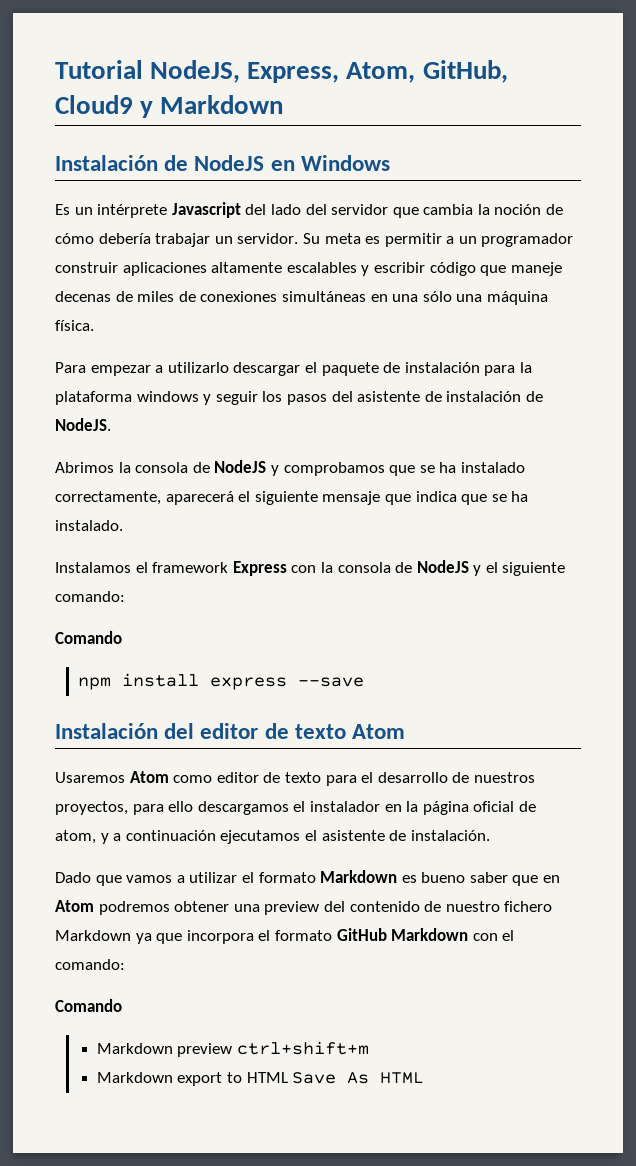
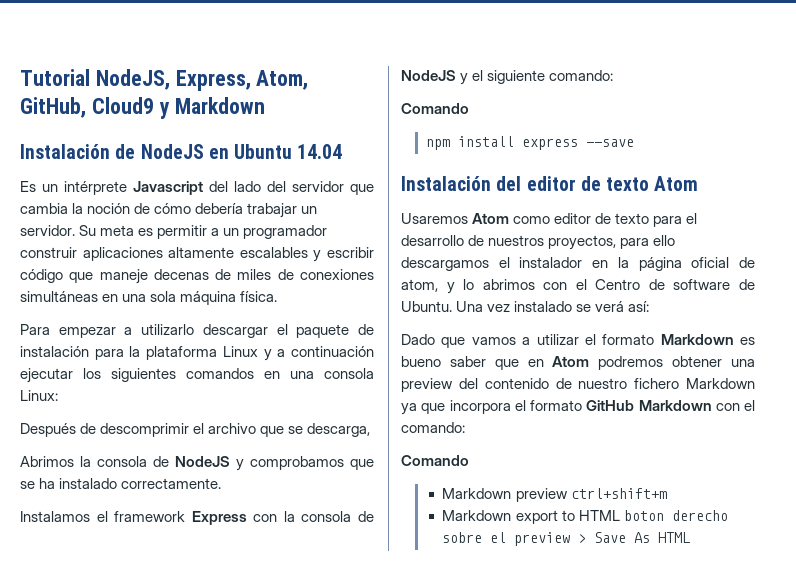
[300,155,390,171] Windows -> [234,144,343,159] Ubuntu 14.04
[422,291,483,302] sólo una -> [150,291,177,302] sola
[136,391,543,405] [55,418,111,431] windows y seguir los pasos del asistente de instalación de NodeJS. -> [222,346,375,361] [20,368,374,383] [20,390,58,401] [20,423,371,437] Linux y a continuación ejecutar los siguientes comandos en una consola Linux: // Después de descomprimir el archivo que se descarga,
[55,491,529,505] [55,520,123,531] correctamente, aparecerá el siguiente mensaje que indica que se ha instalado. -> [121,478,222,489] correctamente.
[113,830,490,844] a continuación ejecutamos el asistente de instalación. -> [463,279,755,290] [401,301,650,312] lo abrimos con el Centro de software de Ubuntu. Una vez instalado se verá así:
(288, 1077) none -> [623,510,728,521] [442,532,587,546] boton derecho sobre el preview >

